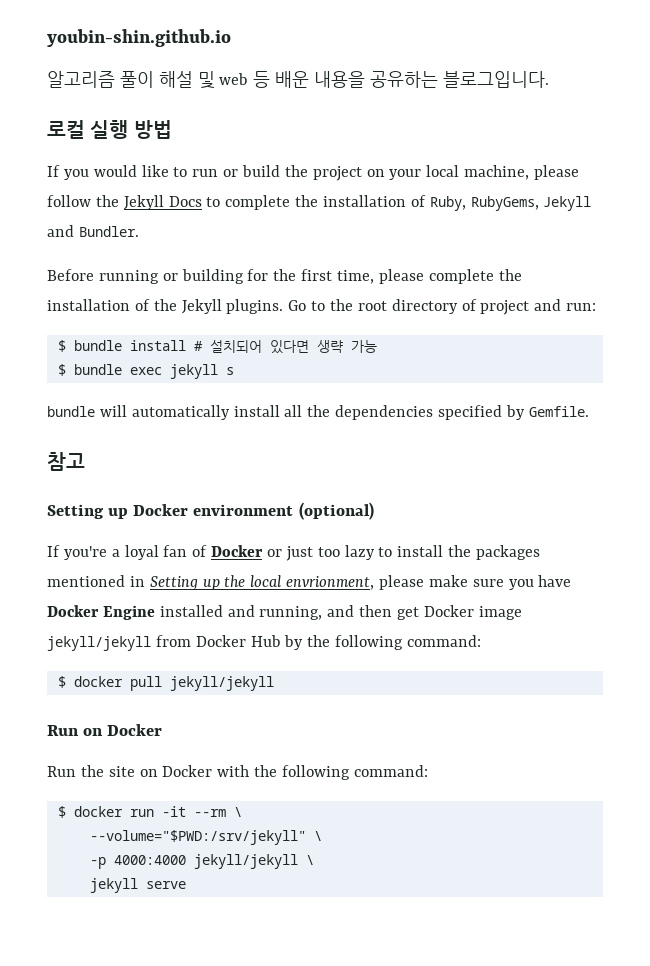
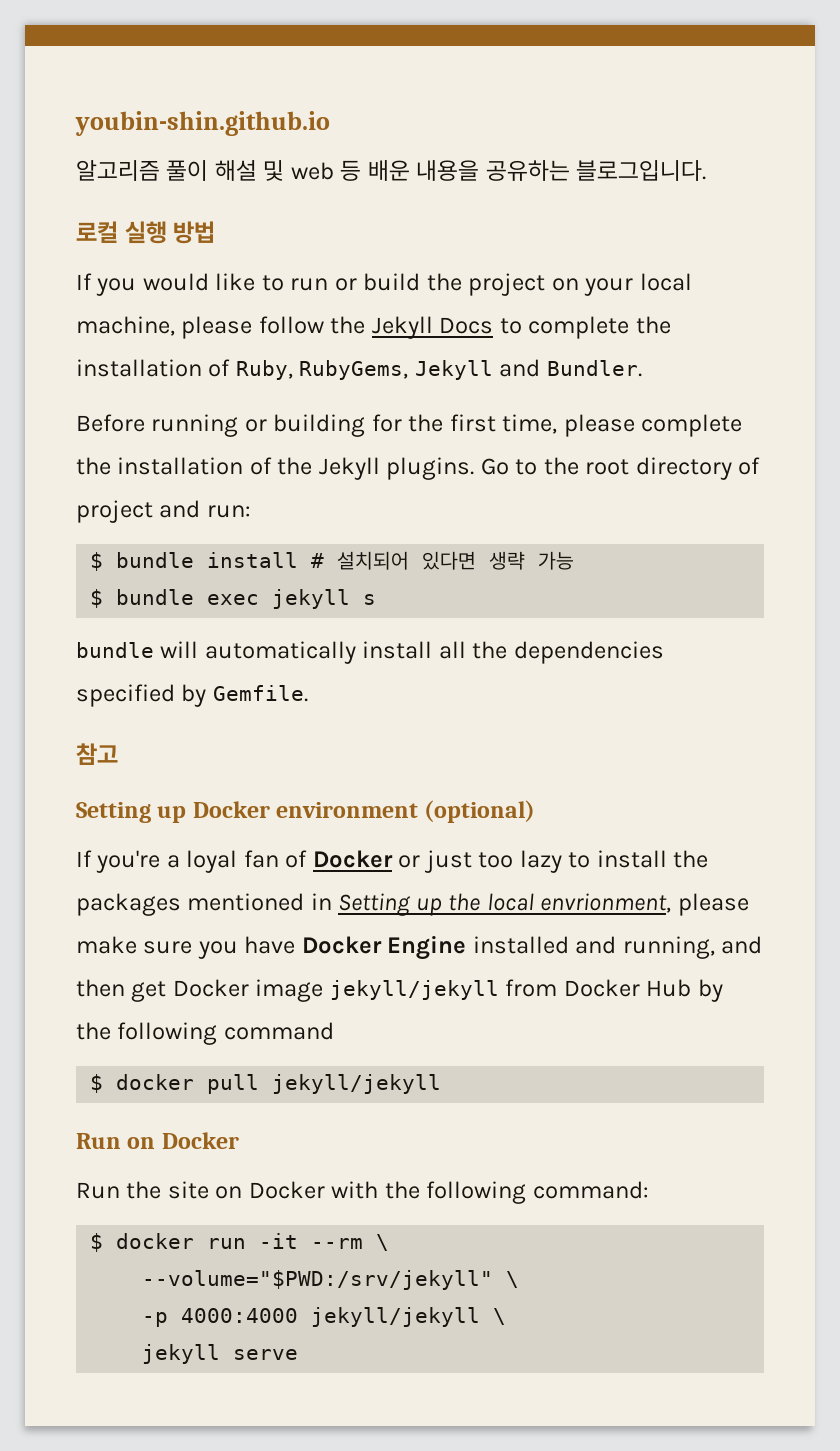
[407,635,482,647] command: -> [223,1022,334,1040] command

